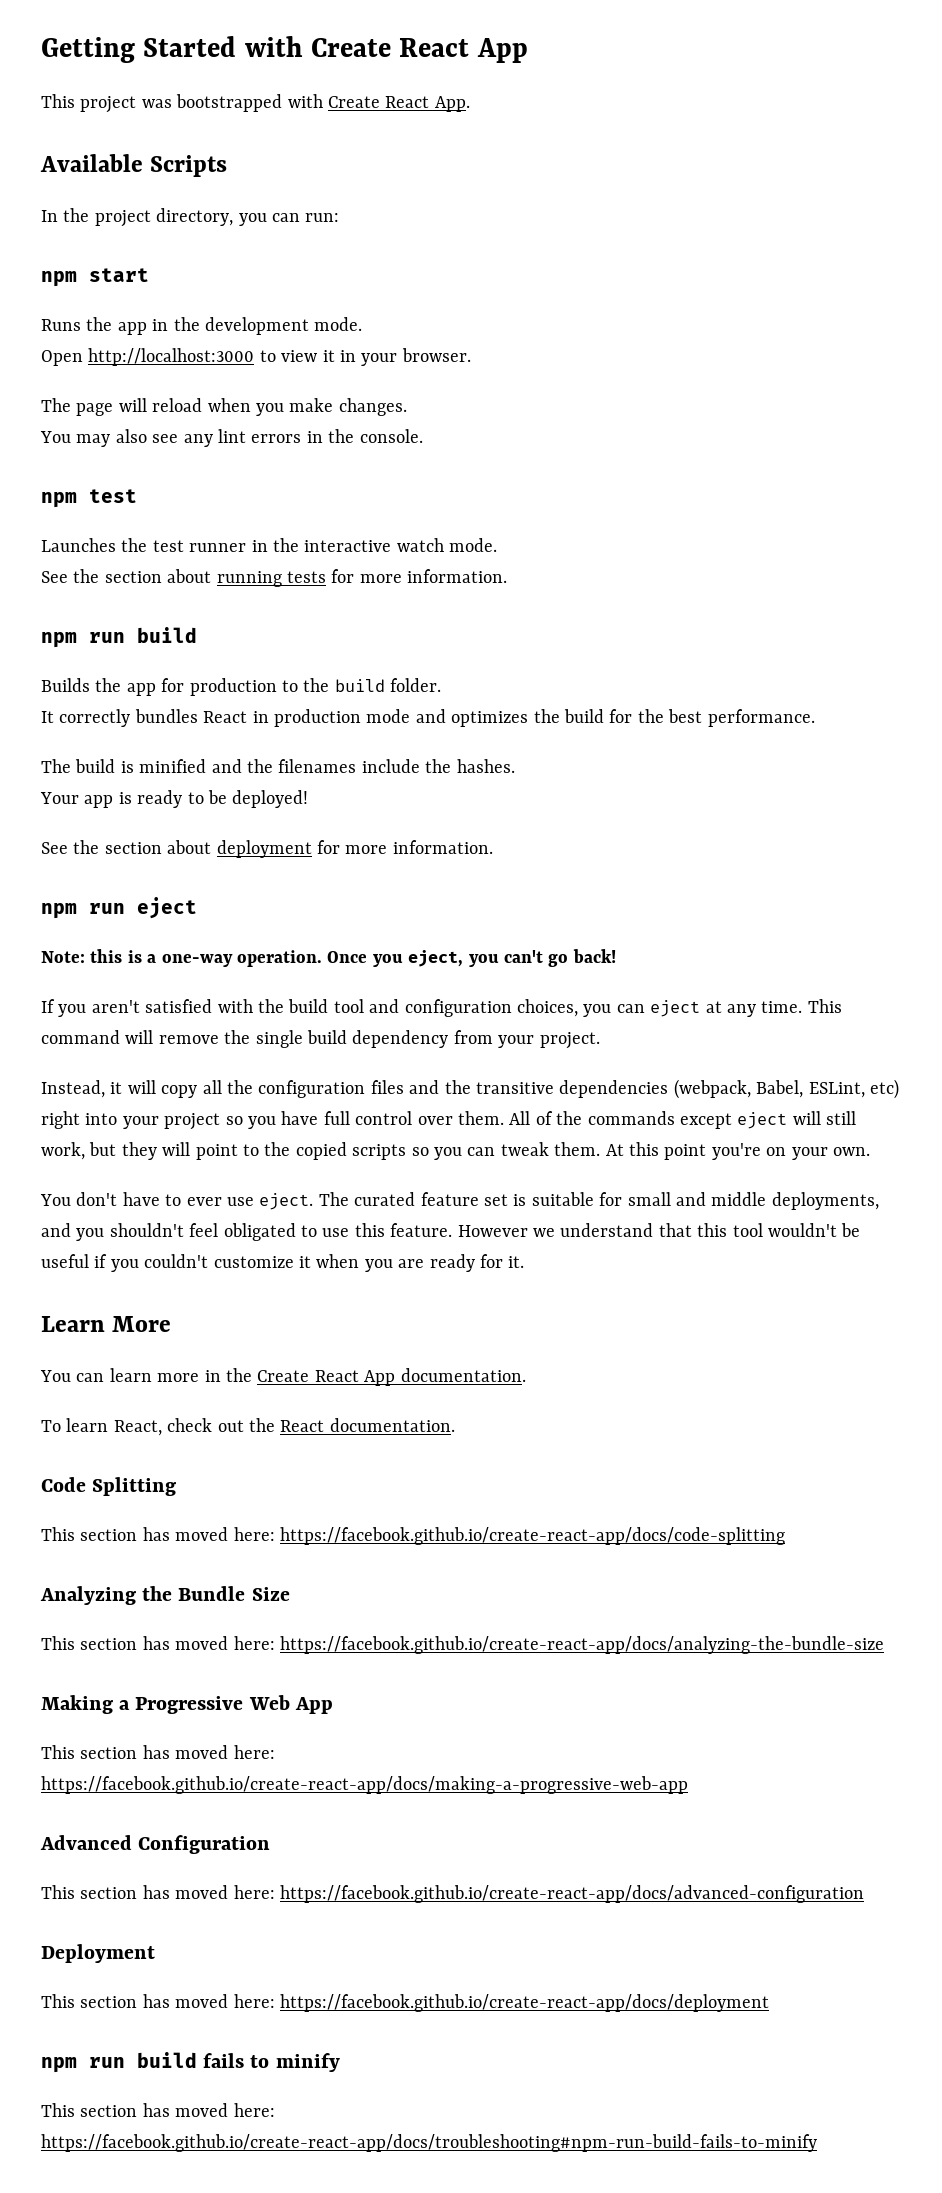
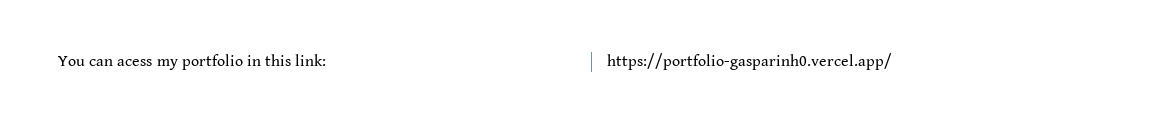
[41,36,528,63] [41,94,470,113] [40,154,228,177] [41,208,340,227] [41,268,149,287] [41,317,363,335] [41,348,471,366] [41,398,407,416] [40,429,423,447] [41,489,137,508] [41,538,498,552] [41,569,508,587] [41,627,197,648] [41,678,442,696] [41,709,815,727] [41,759,515,773] [40,790,309,808] [41,840,493,858] [41,897,197,919] [41,949,616,967] [41,999,842,1017] [41,1030,600,1049] [41,1079,899,1099] [41,1111,857,1130] [41,1142,870,1160] [40,1192,879,1210] [41,1223,861,1241] [41,1254,525,1272] [41,1316,172,1332] [40,1368,526,1386] [41,1418,455,1436] [41,1477,177,1496] [41,1527,785,1545] [40,1586,290,1605] [41,1636,884,1654] [41,1695,333,1714] [41,1745,275,1759] [41,1776,688,1794] [40,1835,271,1854] [41,1885,864,1903] [41,1944,155,1963] [41,1994,769,2012] [41,2052,340,2073] [41,2103,275,2117] [41,2134,817,2152] Getting Started with Create React App // This project was bootstrapped with Create React App. // Available Scripts // In the project directory, you can run: // npm start // Runs the app in the development mode. // Open http://localhost:3000 to view it in your browser. // The page will reload when you make changes. // You may also see any lint errors in the console. // npm test // Launches the test runner in the interactive watch mode. // See the section about running tests for more information. // npm run build // Builds the app for production to the build folder. // It correctly bundles React in production mode and optimizes the build for the best performance. // The build is minified and the filenames include the hashes. // Your app is ready to be deployed! // See the section about deployment for more information. // npm run eject // Note: this is a one-way operation. Once you eject, you can't go back! // If you aren't satisfied with the build tool and configuration choices, you can eject at any time. This command will remove the single build dependency from your project. // Instead, it will copy all the configuration files and the transitive dependencies (webpack, Babel, ESLint, etc) right into your project so you have full control over them. All of the commands except eject will still work, but they will point to the copied scripts so you can tweak them. At this point you're on your own. // You don't have to ever use eject. The curated feature set is suitable for small and middle deployments, and you shouldn't feel obligated to use this feature. However we understand that this tool wouldn't be useful if you couldn't customize it when you are ready for it. // Learn More // You can learn more in the Create React App documentation. // To learn React, check out the React documentation. // Code Splitting // This section has moved here: https://facebook.github.io/create-react-app/docs/code-splitting // Analyzing the Bundle Size // This section has moved here: https://facebook.github.io/create-react-app/docs/analyzing-the-bundle-size // Making a Progressive Web App // This section has moved here: https://facebook.github.io/create-react-app/docs/making-a-progressive-web-app // Advanced Configuration // This section has moved here: https://facebook.github.io/create-react-app/docs/advanced-configuration // Deployment // This section has moved here: https://facebook.github.io/create-react-app/docs/deployment // npm run build fails to minify // This section has moved here: https://facebook.github.io/create-react-app/docs/troubleshooting#npm-run-build-fails-to-minify -> [58,53,892,70] You can acess my portfolio in this link: https://portfolio-gasparinh0.vercel.app/

